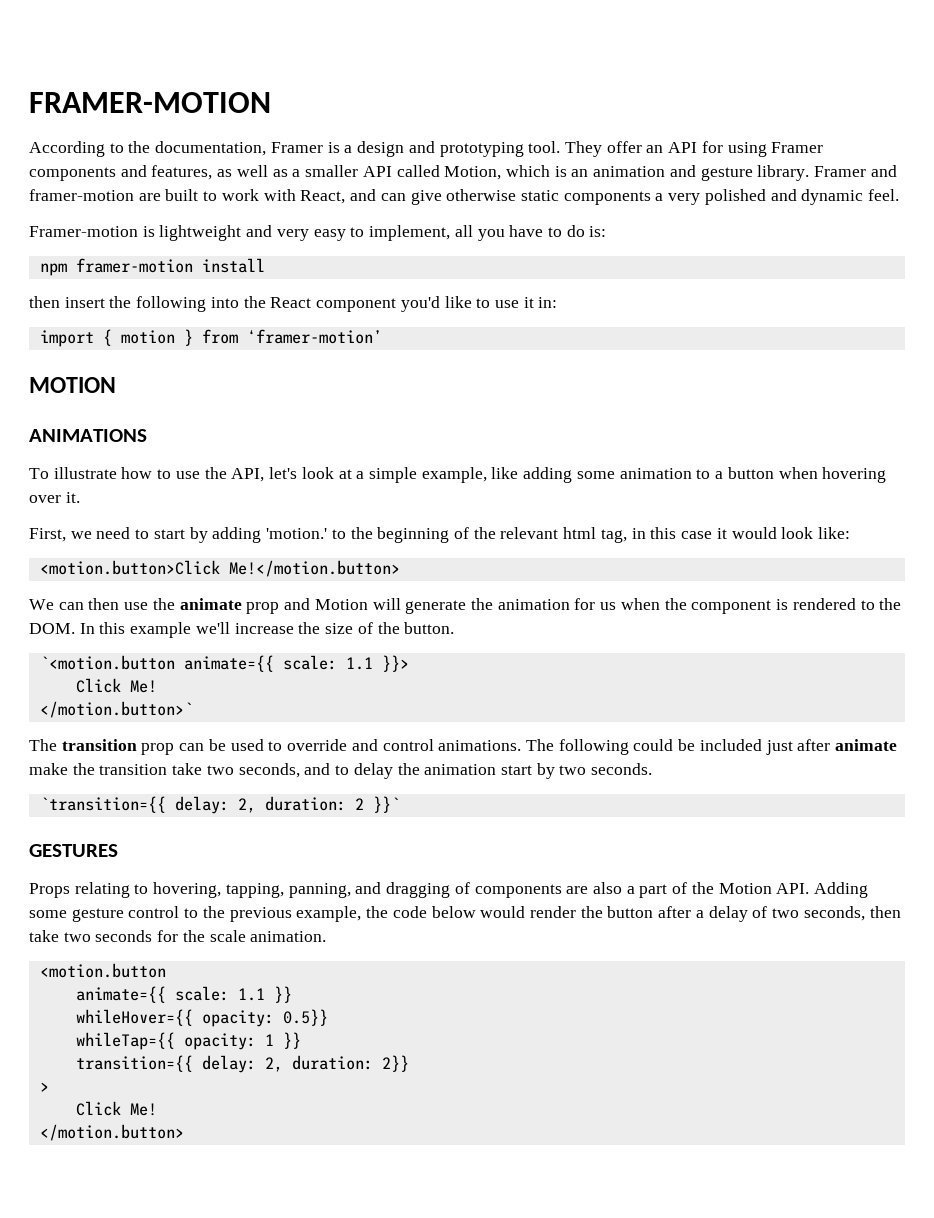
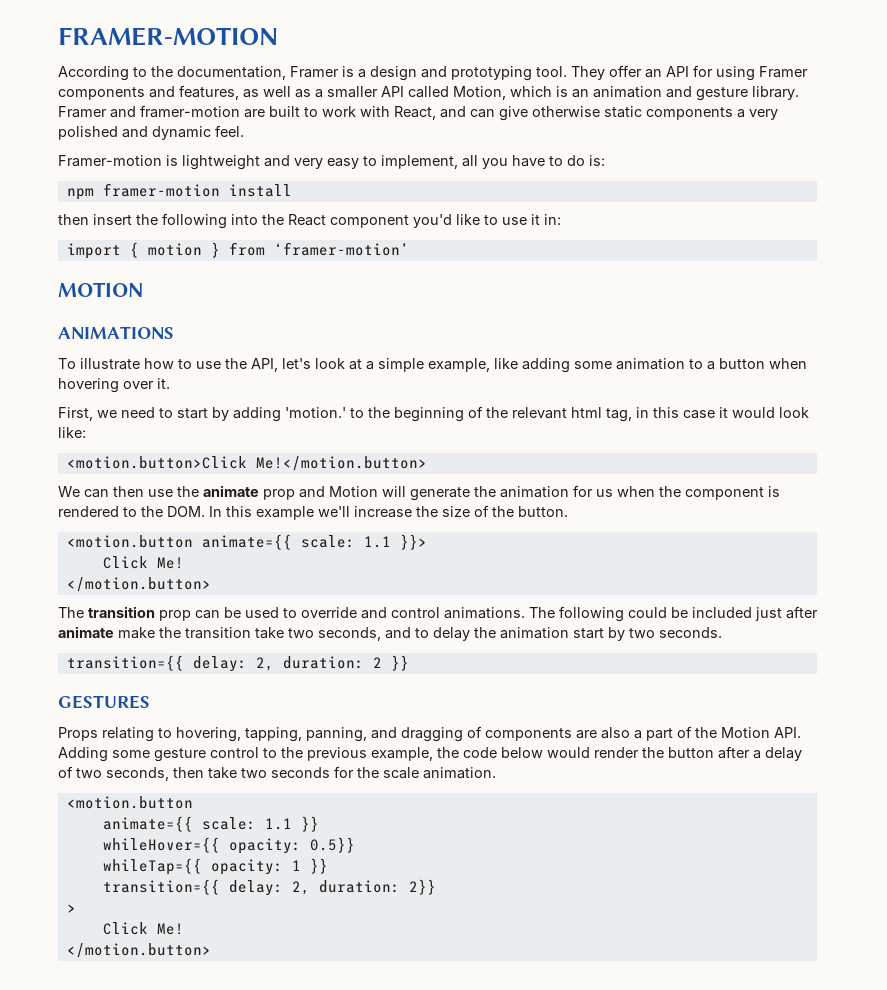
[39,655,175,670] `<motion.button -> [66,535,193,548] <motion.button
[39,701,193,718] </motion.button>` -> [66,577,211,592] </motion.button>
[39,796,166,813] `transition={{ -> [66,655,184,671] transition={{
[372,796,400,813] }}` -> [390,655,409,671] }}

